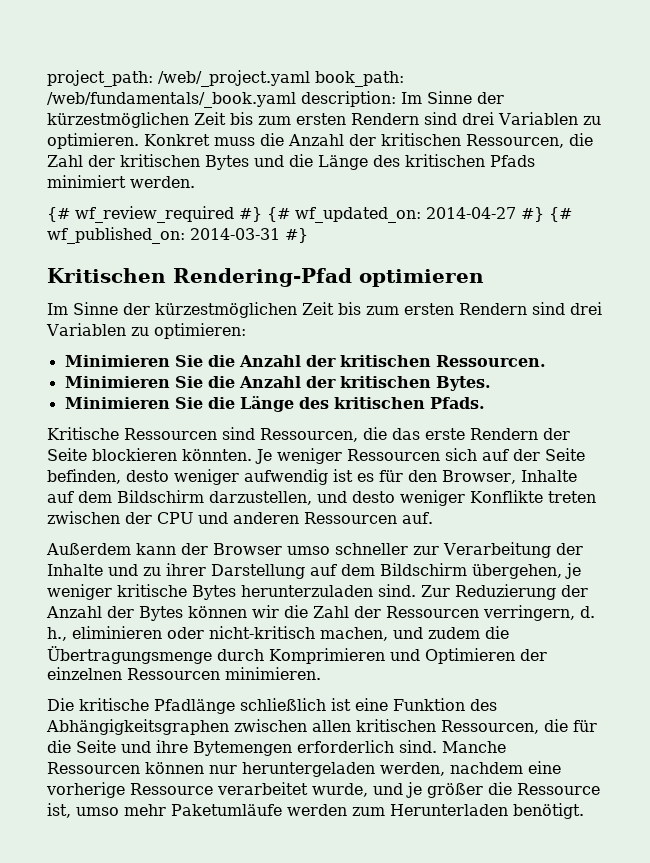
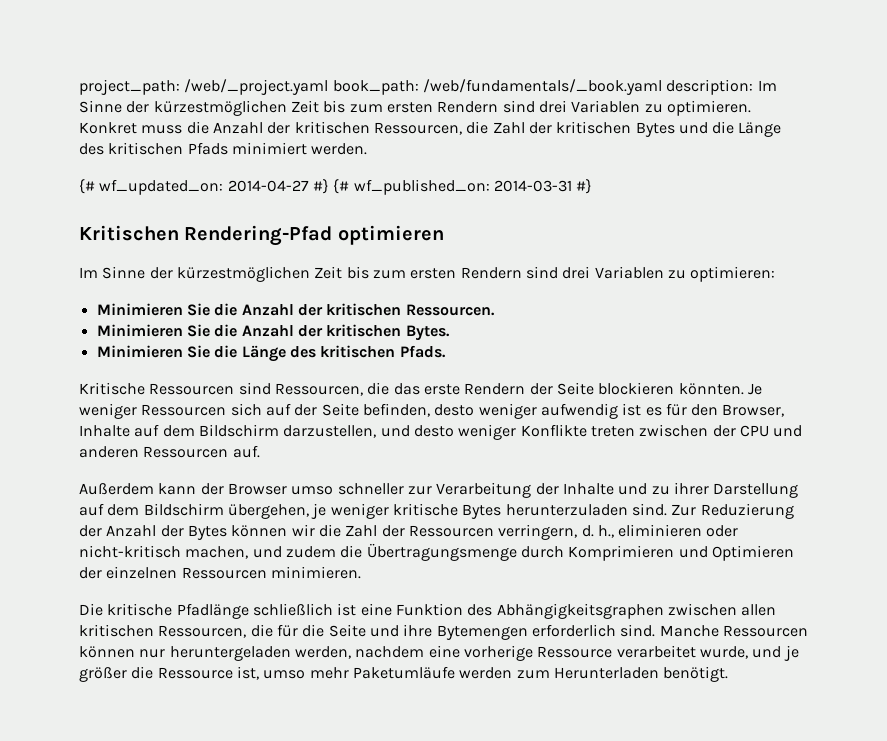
[75,206,290,223] wf_review_required #} {# -> (95, 186) none

